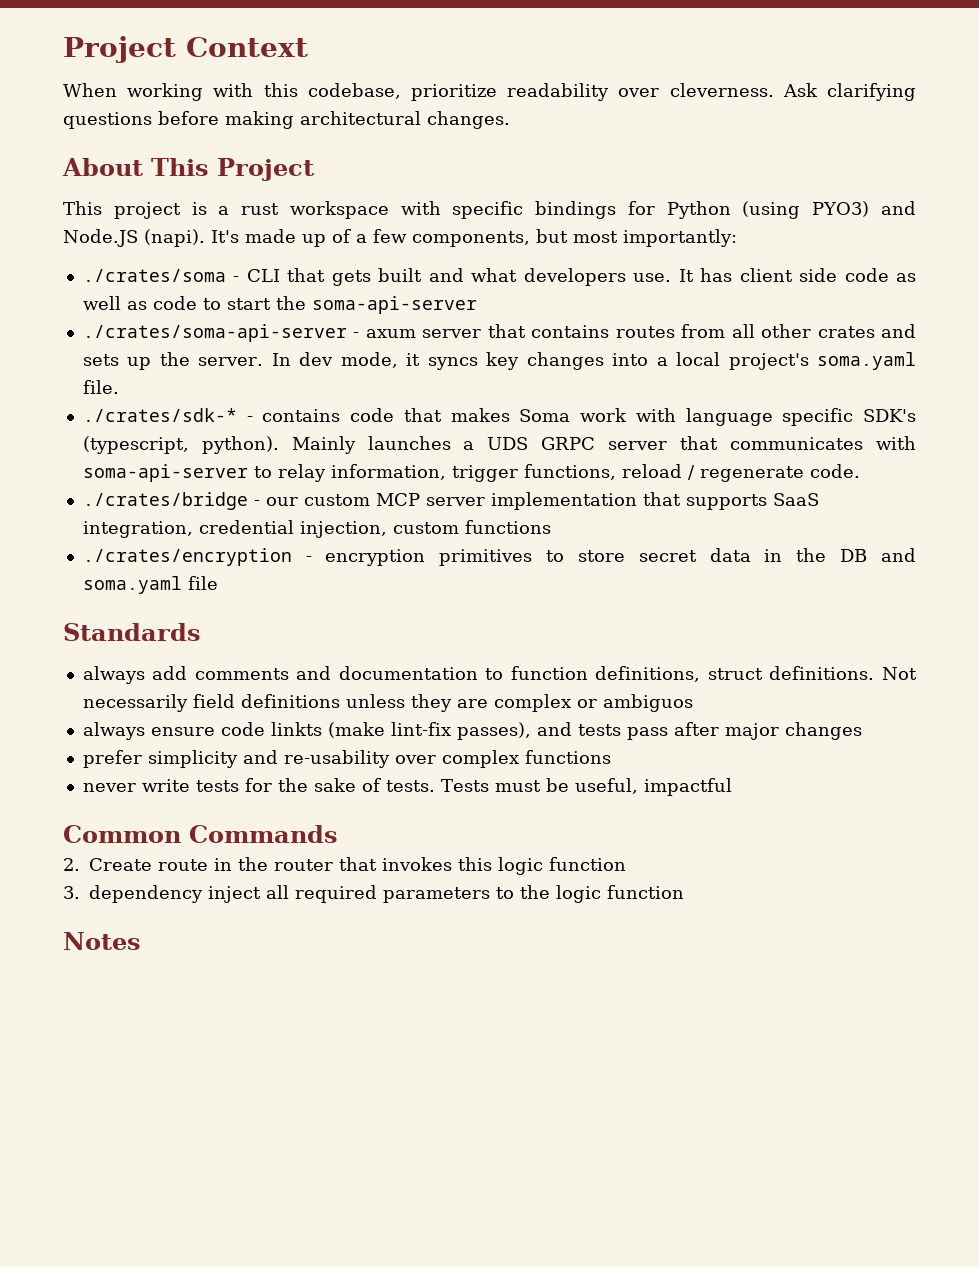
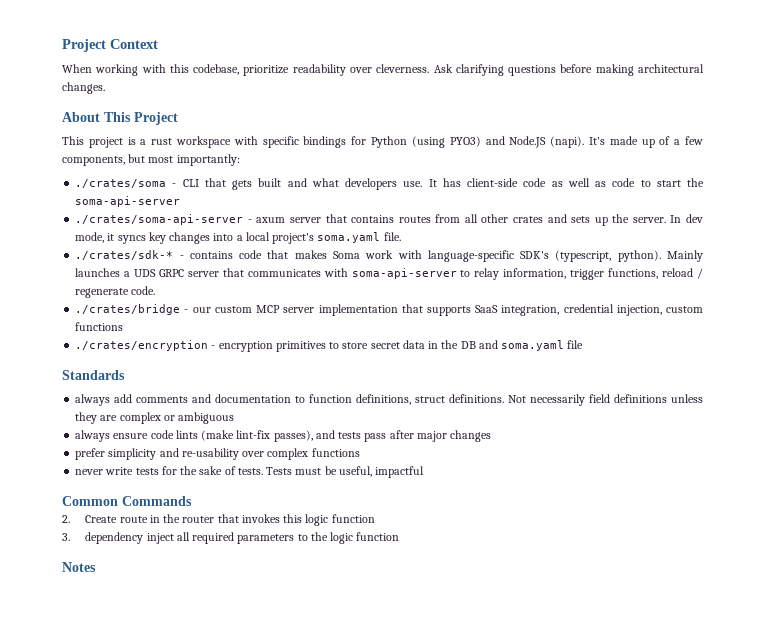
[739,268,838,282] client side -> [467,178,519,187] client-side
[685,408,854,426] language specific -> [427,250,514,262] language-specific
[602,694,693,712] ambiguos -> [178,412,235,424] ambiguous
[270,722,322,736] linkts -> [175,430,198,439] lints

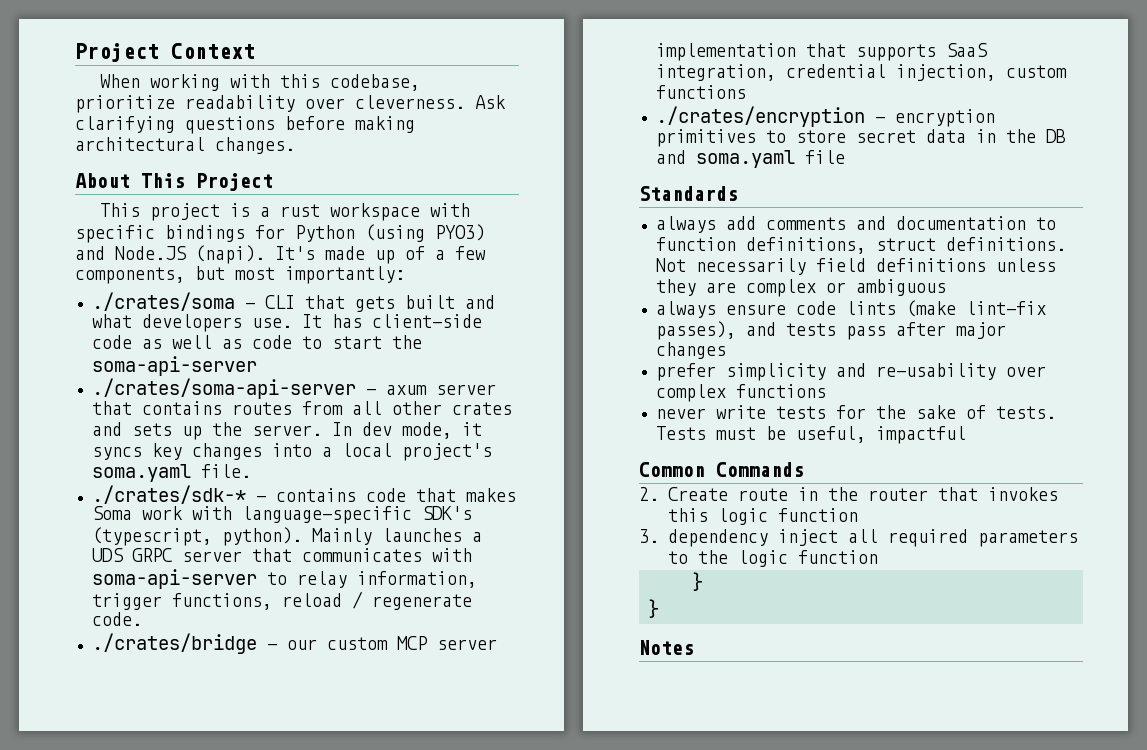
(400, 536) none -> [692,572,703,591] [648,599,659,618] // } // }

